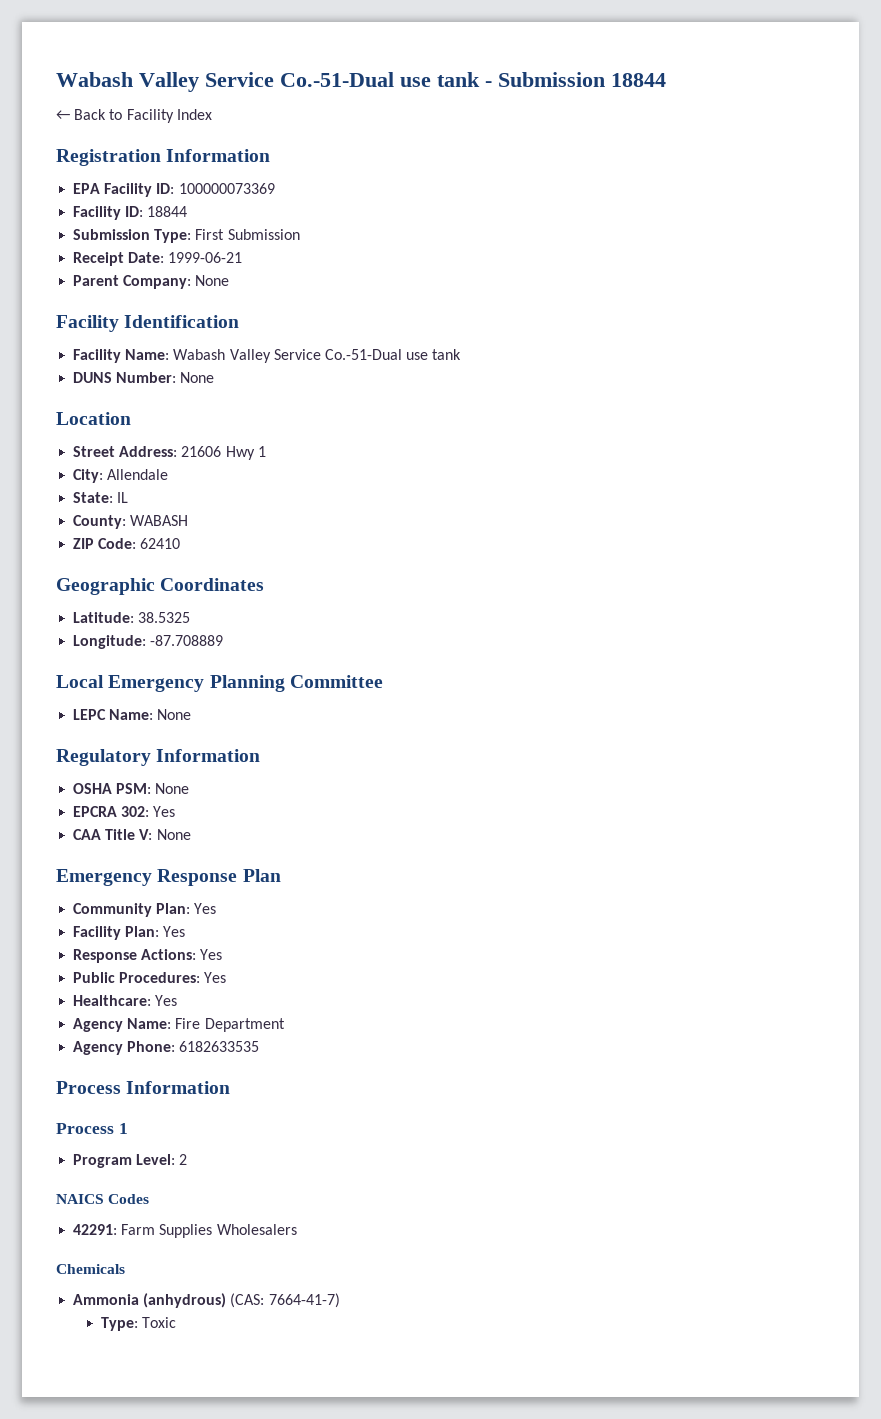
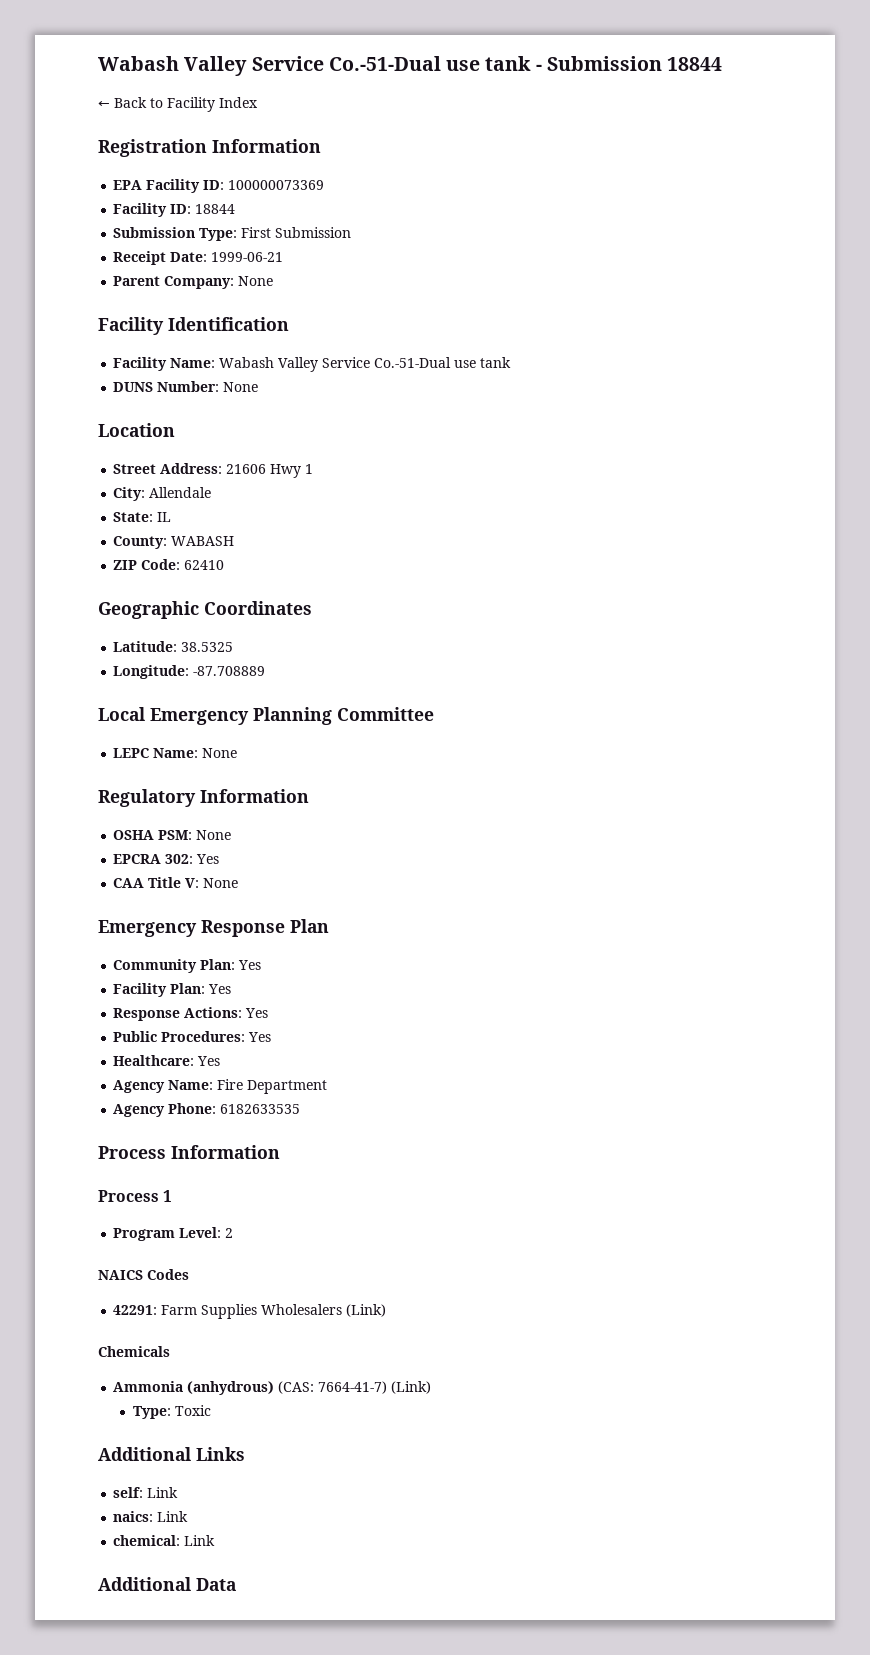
(297, 1229) none -> [346,1304,387,1317] (Link)
(340, 1300) none -> [391,1381,432,1394] (Link)
(177, 1322) none -> [98,1447,245,1461] [113,1487,179,1498] [113,1511,189,1522] [113,1535,216,1546] [98,1577,236,1591] // Additional Links // self: Link // naics: Link // chemical: Link // Additional Data

